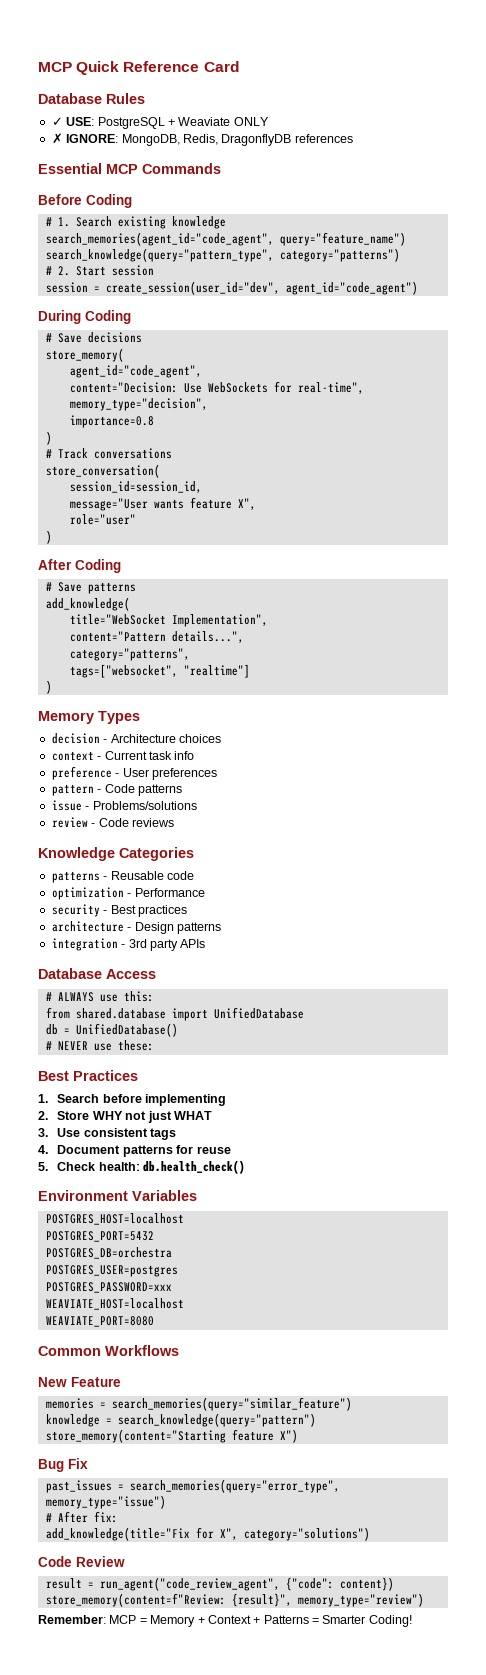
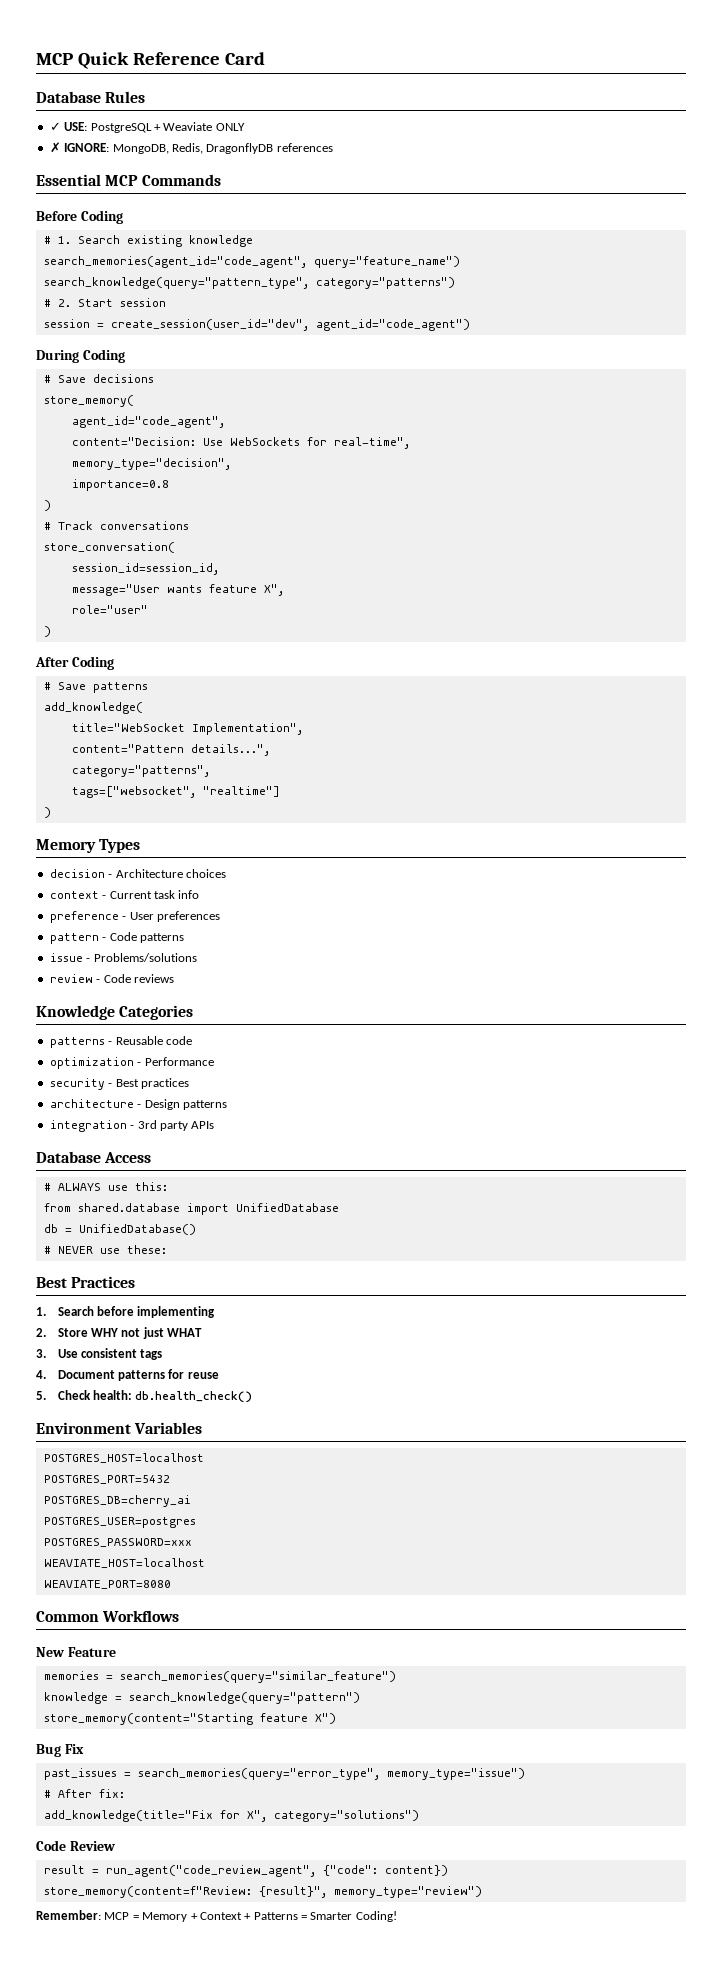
[45,1247,172,1259] POSTGRES_DB=orchestra -> [43,1495,191,1507] POSTGRES_DB=cherry_ai

